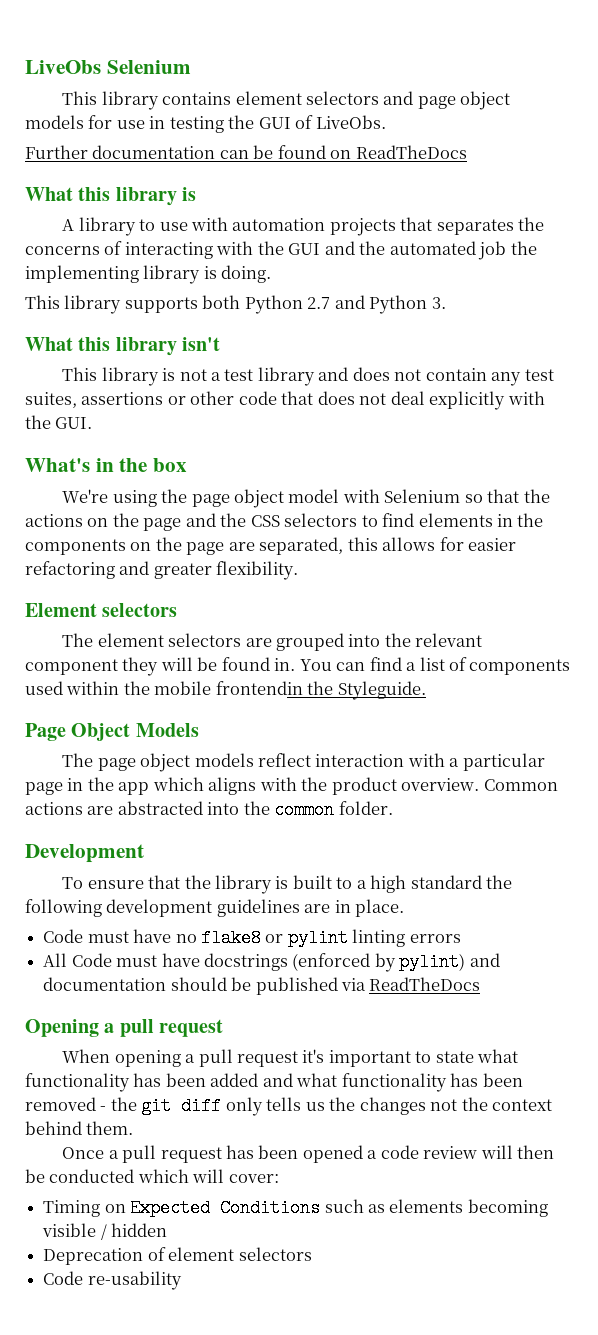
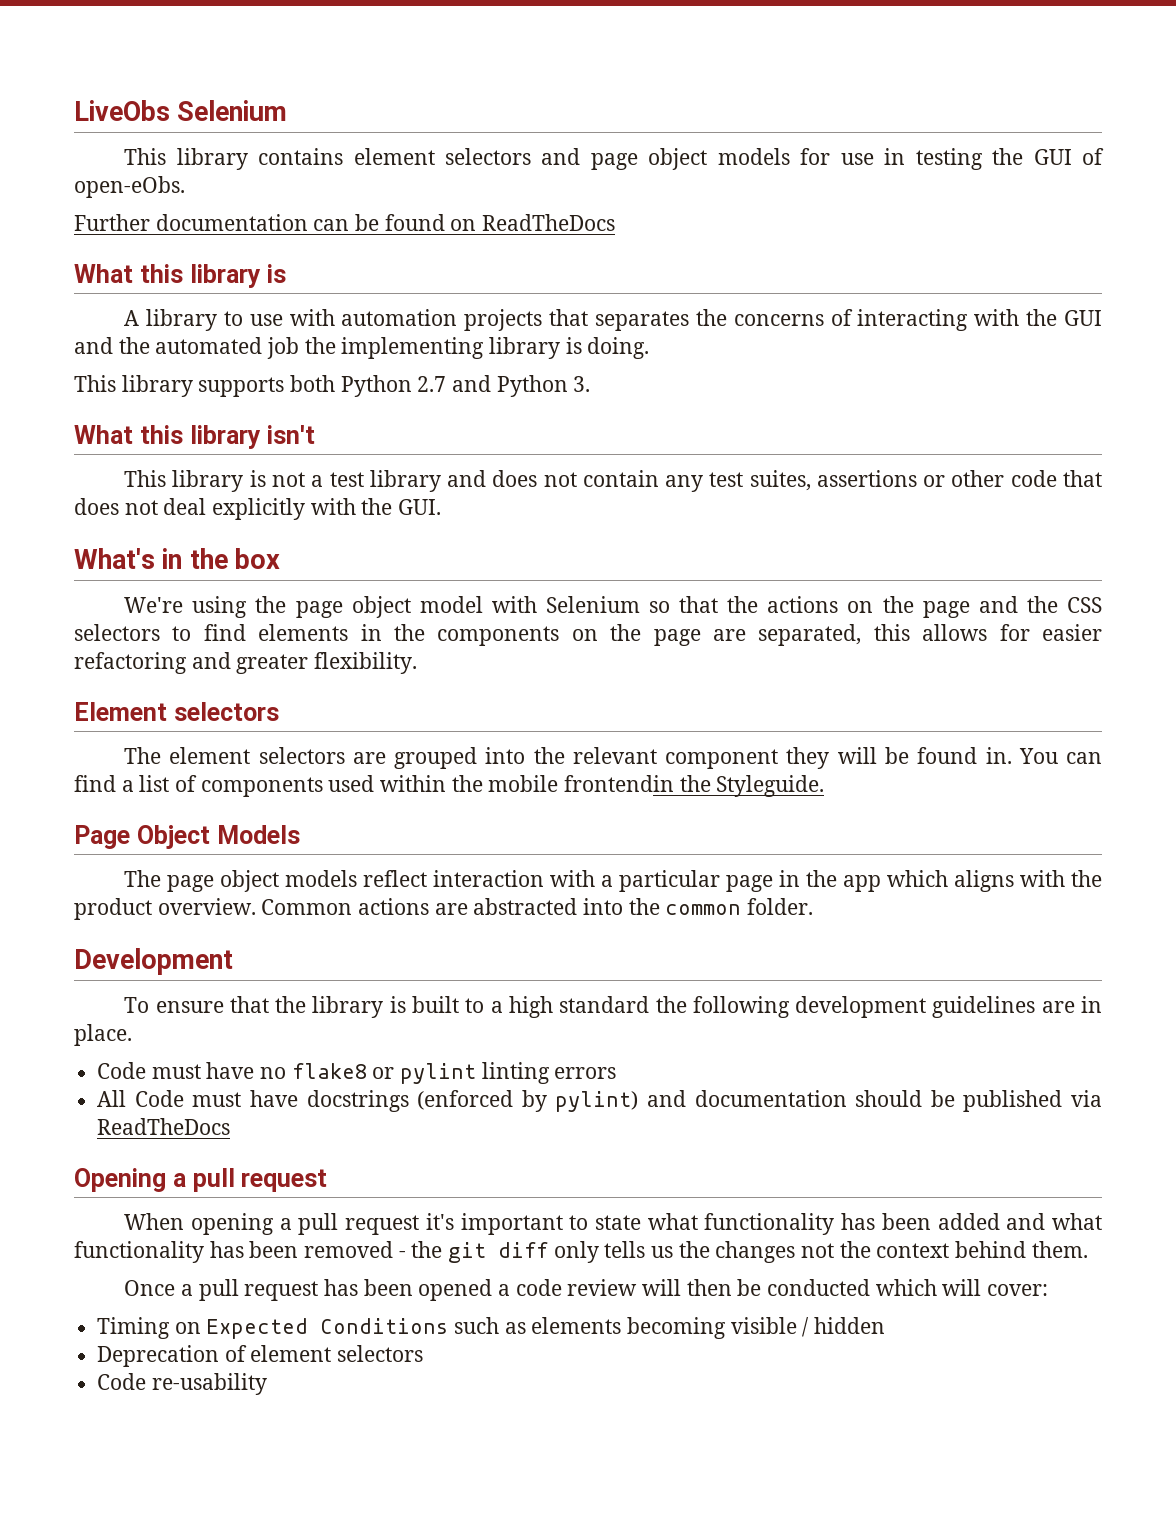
[315,115,386,129] LiveObs. -> [74,176,185,198] open-eObs.

